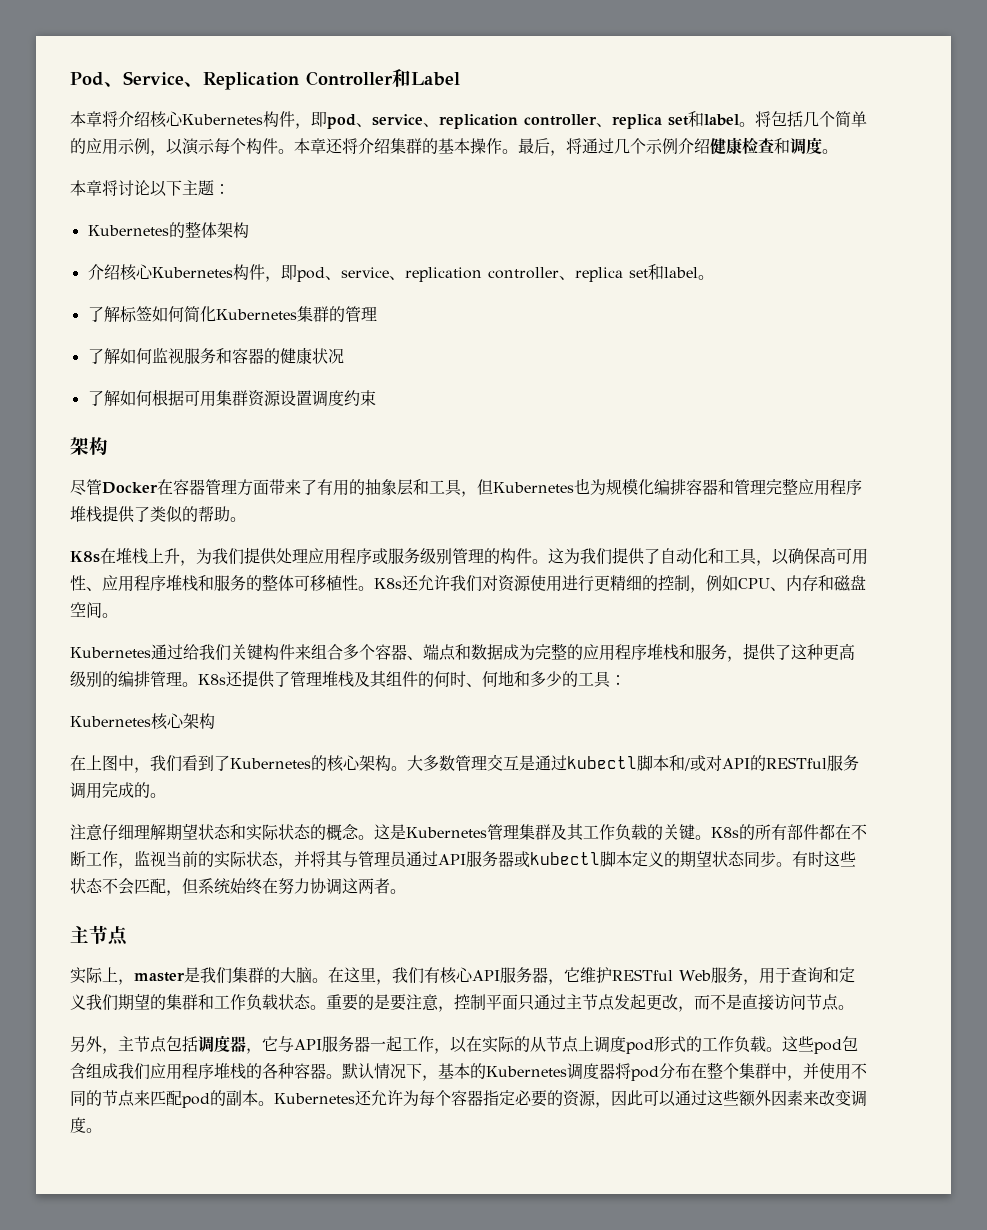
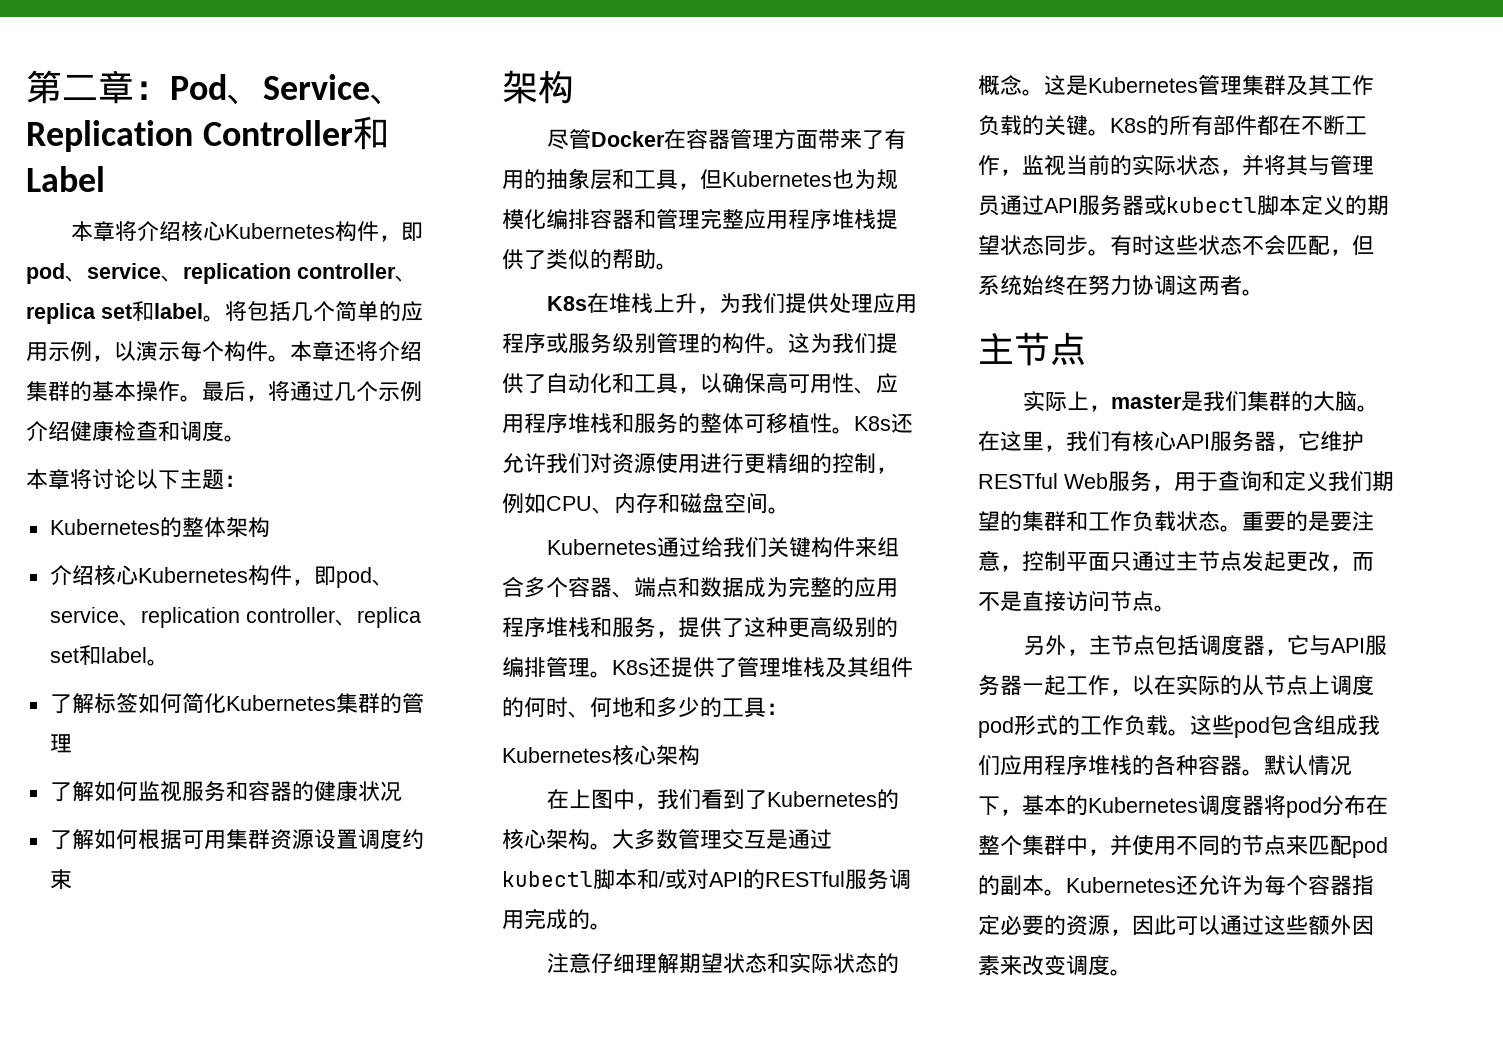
(70, 79) none -> [26,70,170,104] 第二章：

